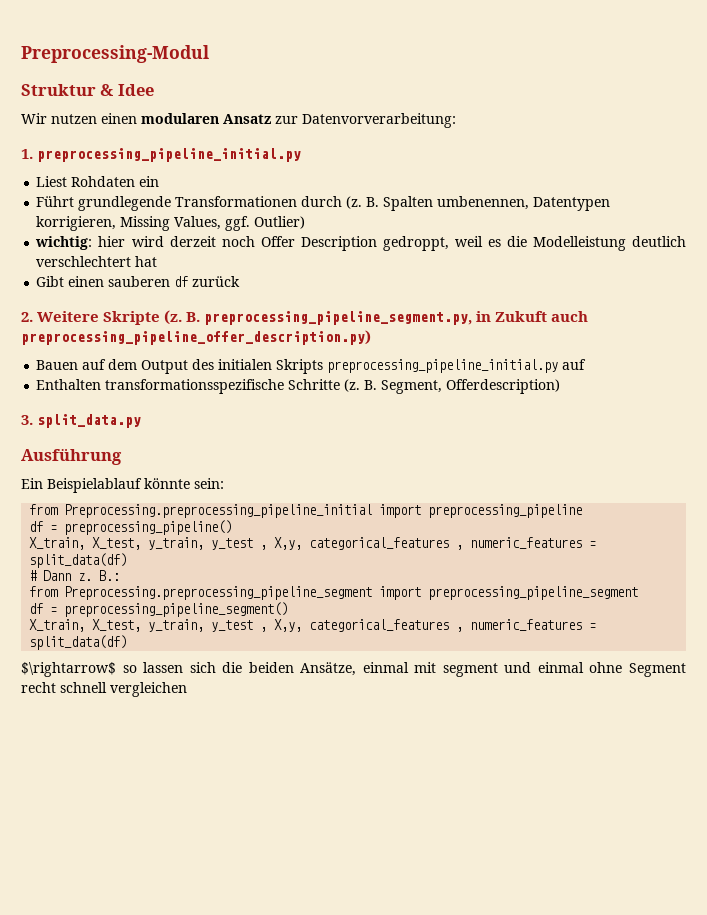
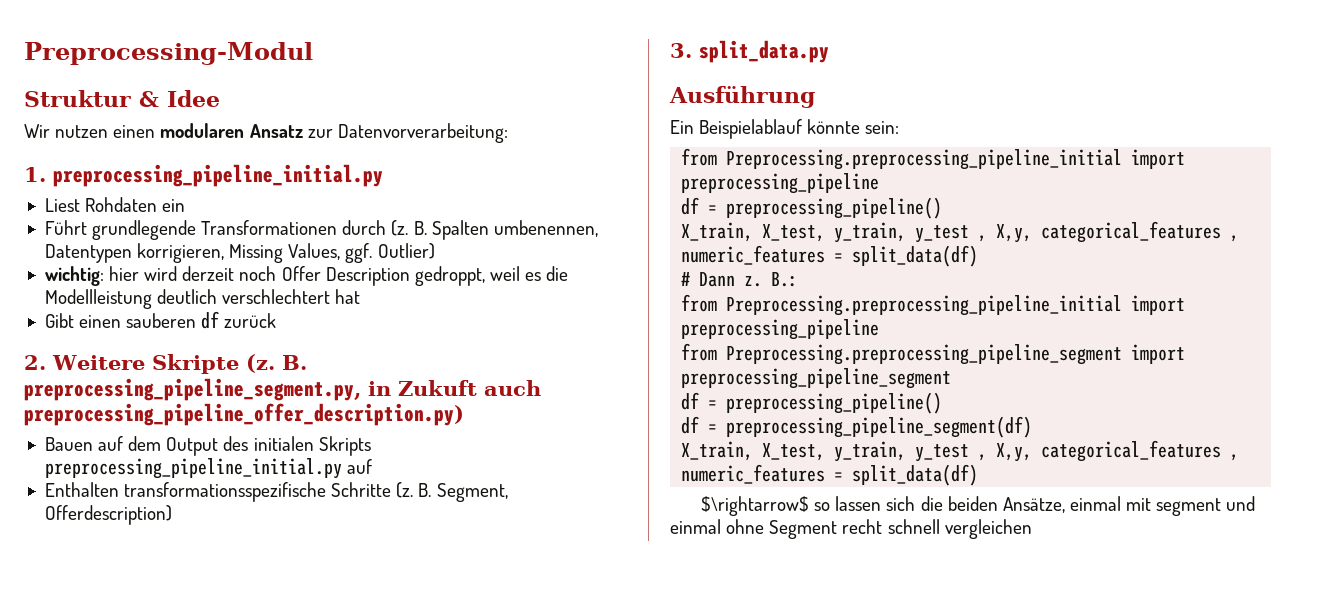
[532,236,626,251] Modelleistung -> [44,289,152,309] Modellleistung
(121, 575) none -> [681,294,1186,316] [681,319,880,340] // from Preprocessing.preprocessing_pipeline_initial import preprocessing_pipeline
[64,602,289,617] preprocessing_pipeline_segment() -> [726,392,943,414] [681,416,1033,438] preprocessing_pipeline() // df = preprocessing_pipeline_segment(df)

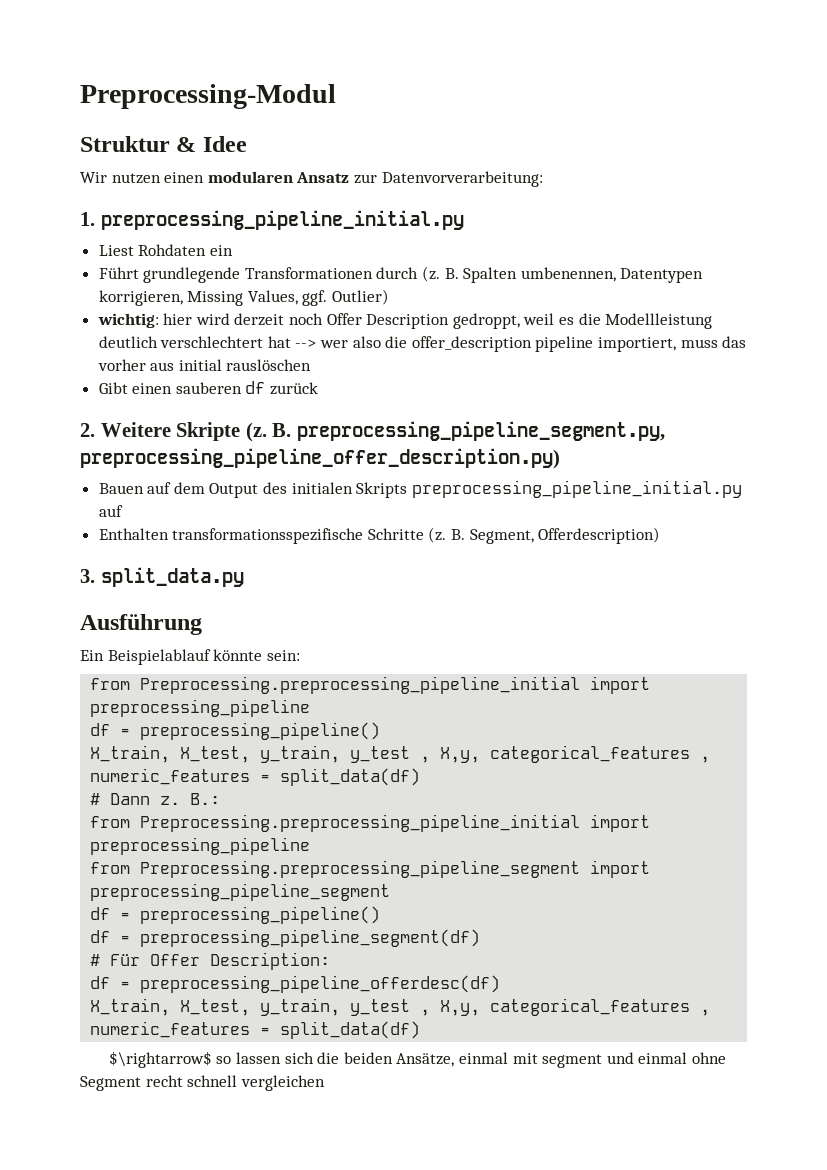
(361, 296) none -> [295,336,747,352] [97,359,312,371] --> wer also die offer_description pipeline importiert, muss das vorher aus initial rauslöschen
[368,380,541,396] in Zukuft auch -> (665, 431) none
(1033, 427) none -> [90,952,331,970] [90,975,501,993] // # Für Offer Description: // df = preprocessing_pipeline_offerdesc(df)

